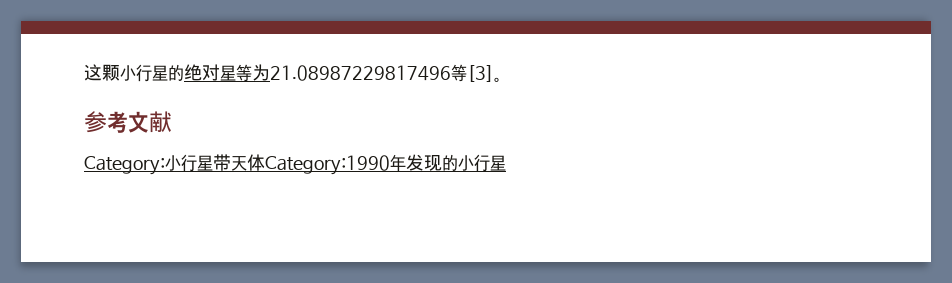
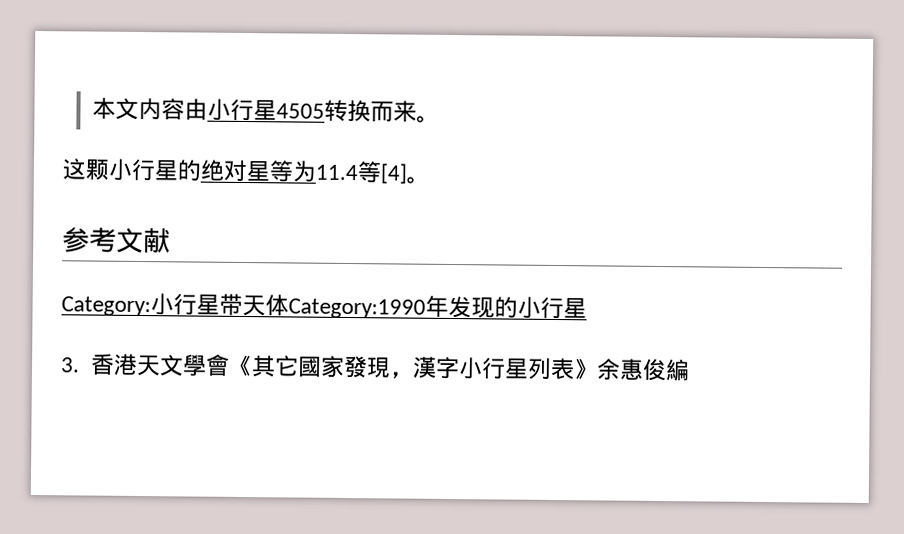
(84, 72) none -> [92,97,441,123] 本文内容由小行星4505转换而来。 //
[270,64,494,82] 21.08987229817496等[3] -> [315,161,407,184] 11.4等[4]
(506, 163) none -> [60,353,690,382] // 3.香港天文學會《其它國家發現，漢字小行星列表》余惠俊編

